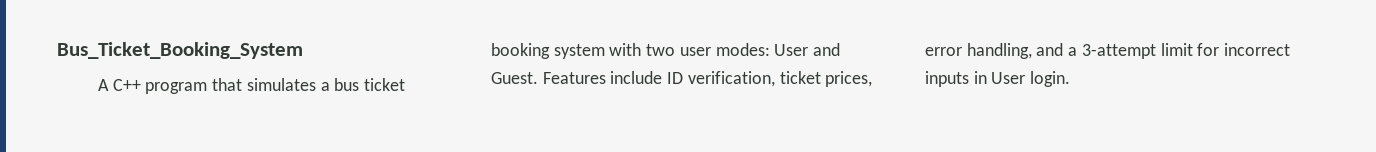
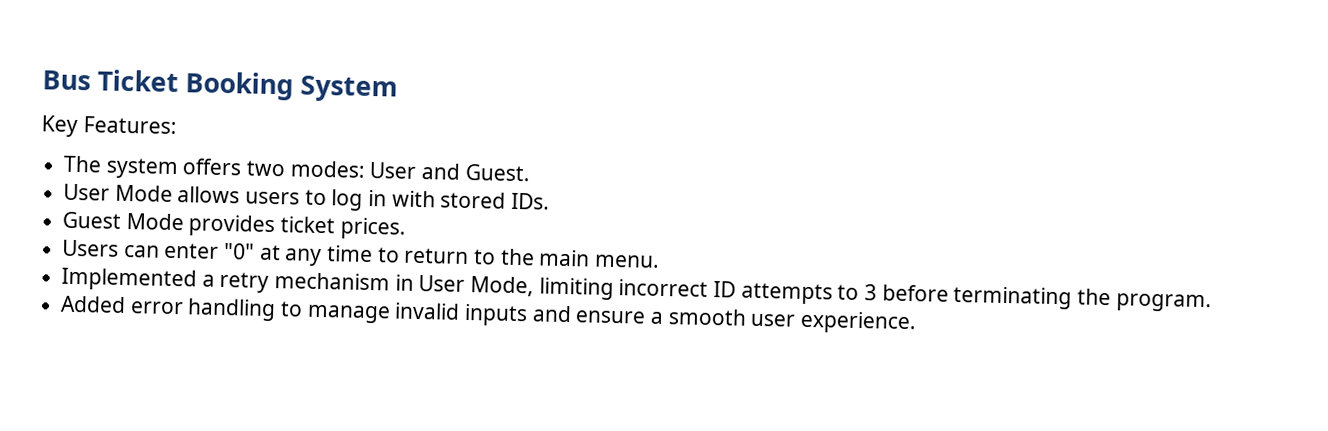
[57,42,303,59] [97,78,405,94] [491,43,841,59] [491,71,873,87] [925,43,1291,59] [925,71,1071,87] Bus_Ticket_Booking_System // A C++ program that simulates a bus ticket booking system with two user modes: User and Guest. Features include ID verification, ticket prices, error handling, and a 3-attempt limit for incorrect inputs in User login. -> [42,69,399,103] [41,115,177,138] [63,155,530,182] [63,183,551,211] [62,211,406,240] [62,239,661,268] [61,267,1212,313] [60,295,918,335] Bus Ticket Booking System // Key Features: // The system offers two modes: User and Guest. // User Mode allows users to log in with stored IDs. // Guest Mode provides ticket prices. // Users can enter "0" at any time to return to the main menu. // Implemented a retry mechanism in User Mode, limiting incorrect ID attempts to 3 before terminating the program. // Added error handling to manage invalid inputs and ensure a smooth user experience.

